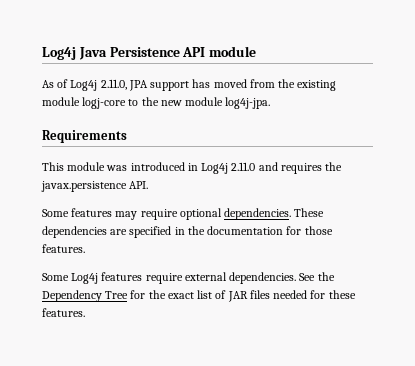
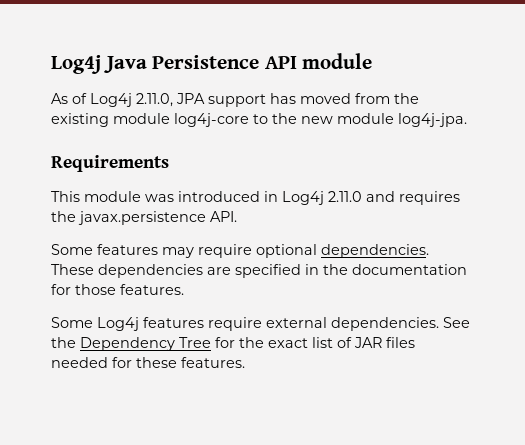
[82,97,127,109] logj-core -> [174,113,249,127] log4j-core

